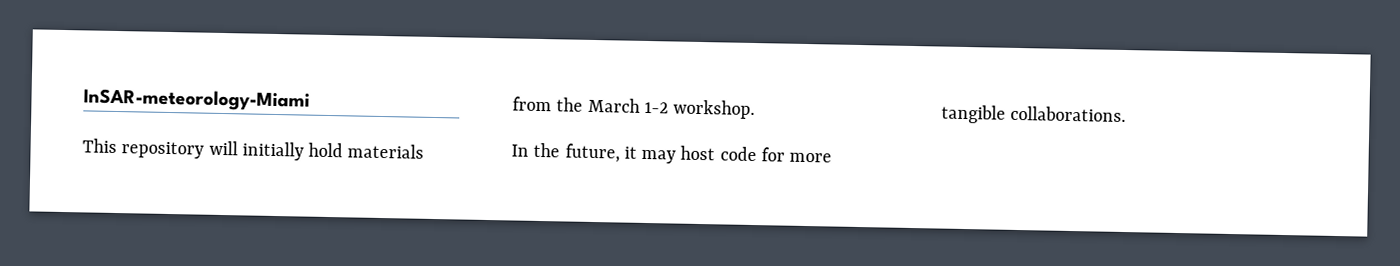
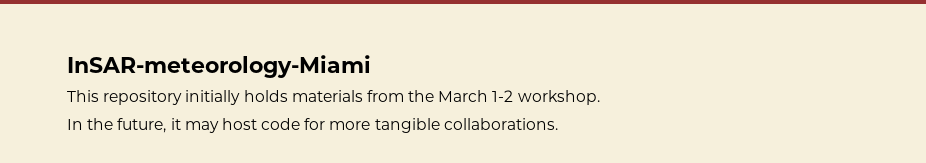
[208,140,344,161] will initially hold -> [185,90,288,105] initially holds

